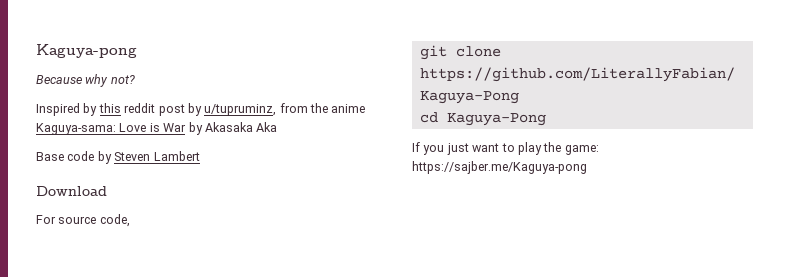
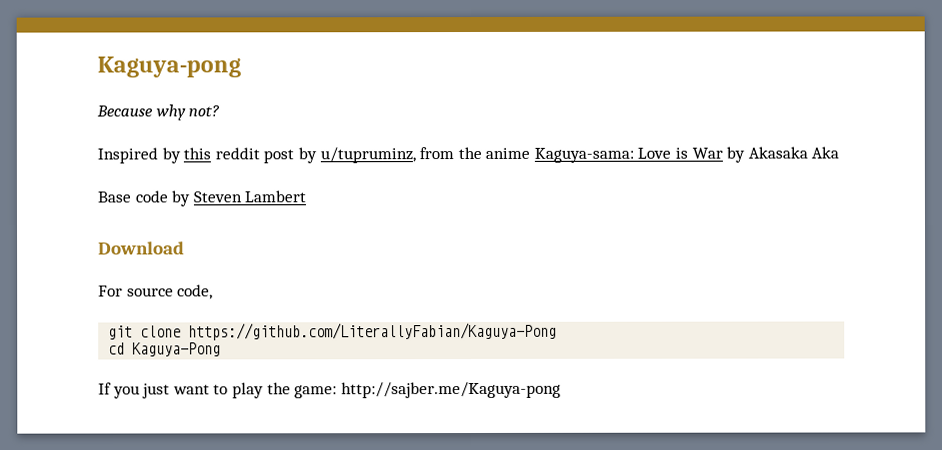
[412,161,587,174] https://sajber.me/Kaguya-pong -> [340,381,561,399] http://sajber.me/Kaguya-pong

